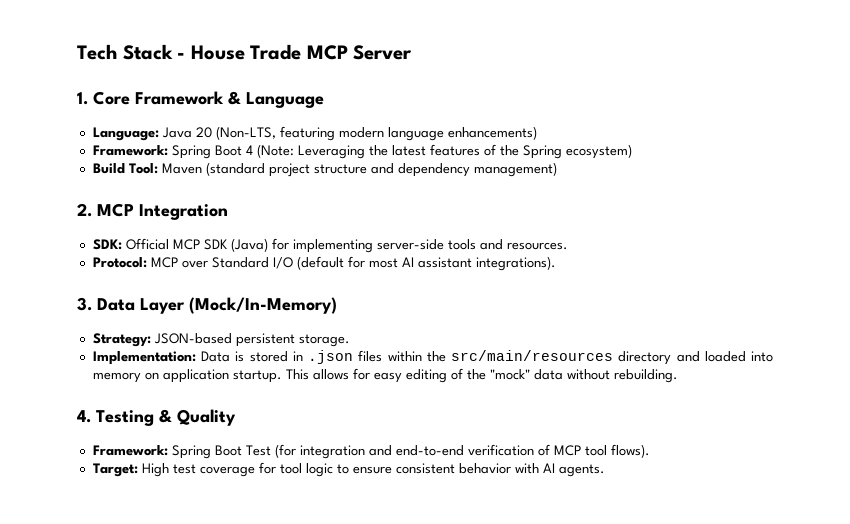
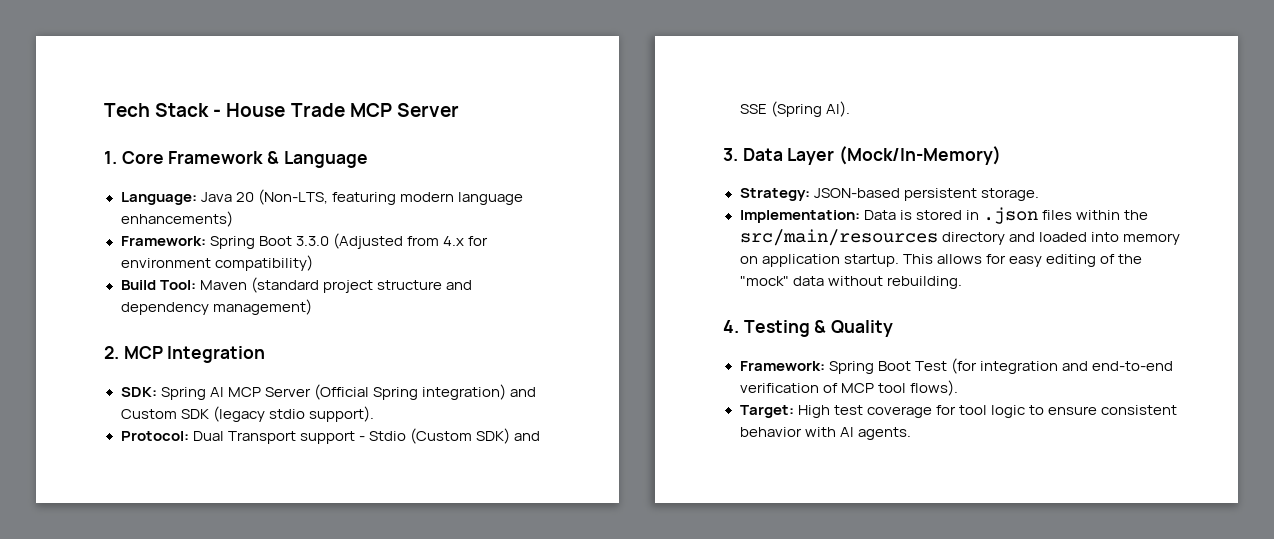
[245,144,632,159] 4 (Note: Leveraging the latest features of the Spring ecosystem) -> [295,233,488,249] [120,255,313,271] 3.3.0 (Adjusted from 4.x for environment compatibility)
[125,238,568,253] [92,256,556,271] Official MCP SDK (Java) for implementing server-side tools and resources. // Protocol: MCP over Standard I/O (default for most AI assistant integrations). -> [160,384,536,400] [120,406,374,422] [120,428,540,444] [739,101,850,117] Spring AI MCP Server (Official Spring integration) and Custom SDK (legacy stdio support). // Protocol: Dual Transport support - Stdio (Custom SDK) and SSE (Spring AI).

